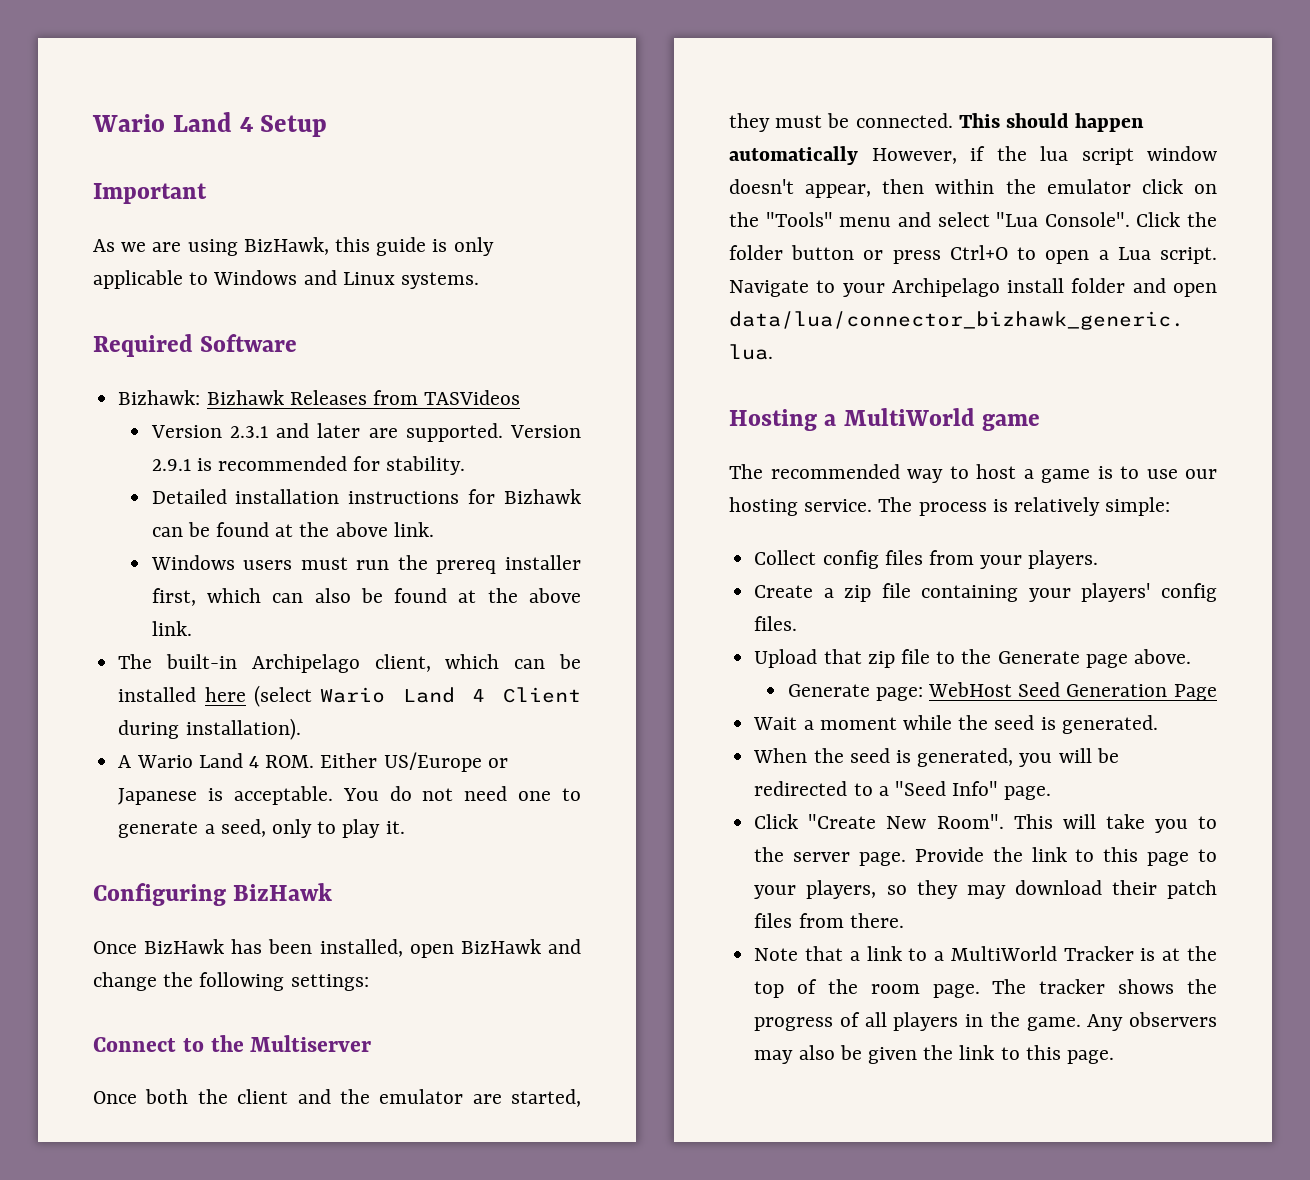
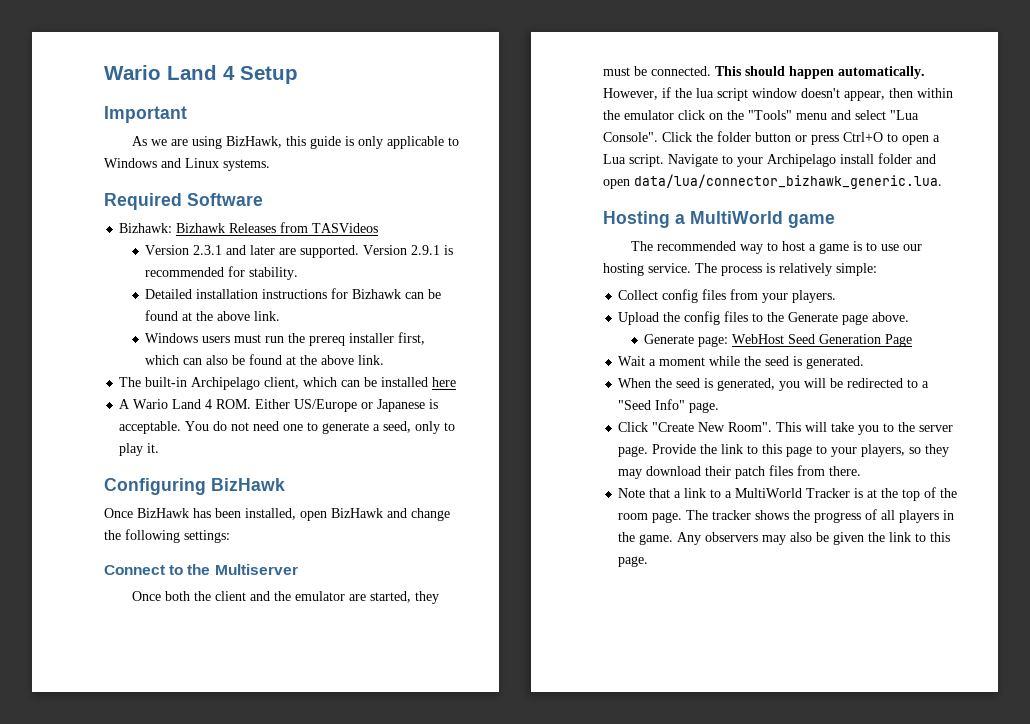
[254,685,581,707] [118,718,301,740] (select Wario Land 4 Client during installation). -> (457, 382) none
[729,146,858,165] automatically -> [838,66,925,79] automatically.
[754,583,1217,602] [754,616,798,631] [754,649,930,668] Create a zip file containing your players' config files. // Upload that zip file -> [618,311,749,325] Upload the config files

